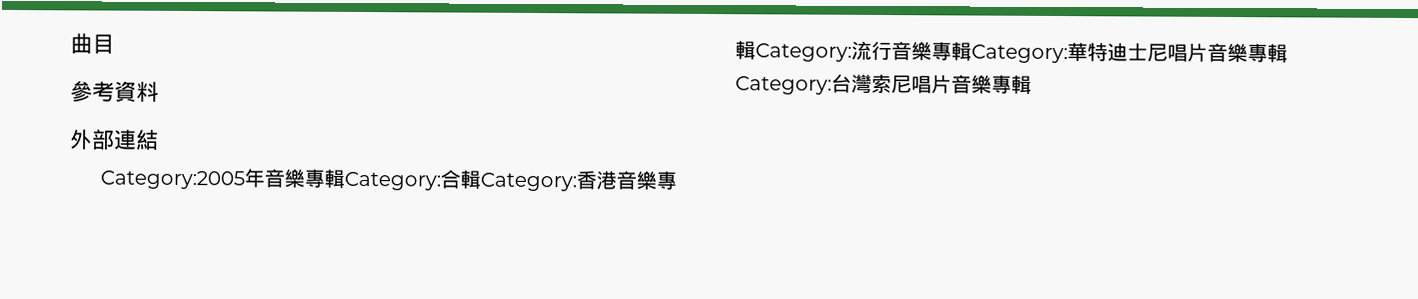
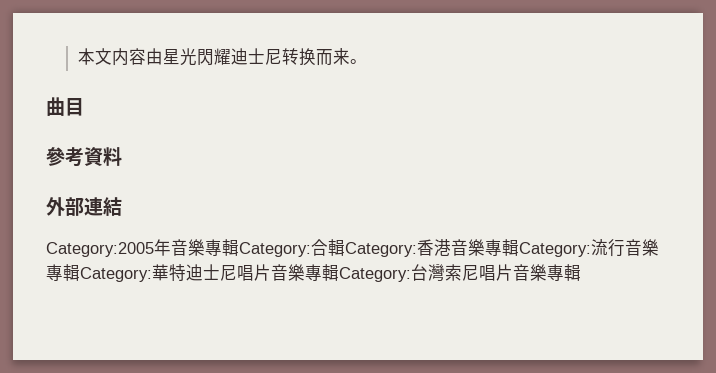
(70, 44) none -> [77,48,367,66] 本文内容由星光閃耀迪士尼转换而来。 //

